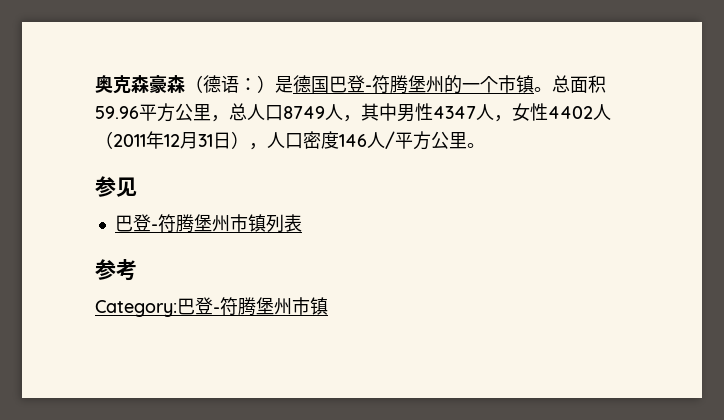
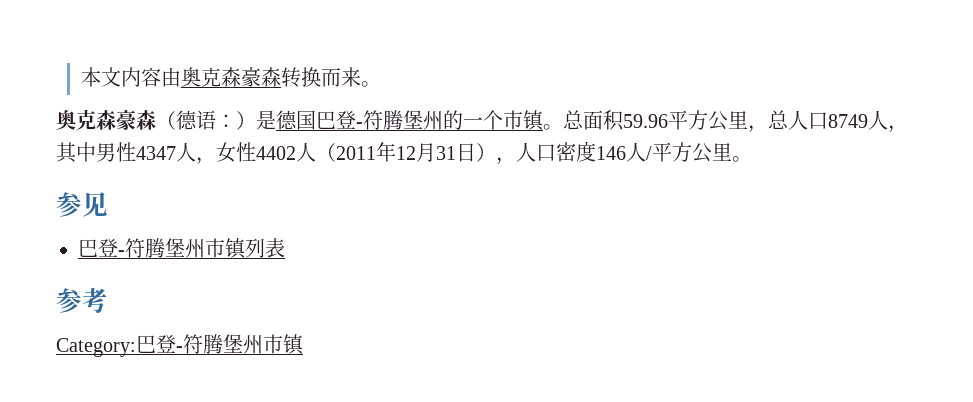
(95, 84) none -> [80,67,381,88] 本文内容由奥克森豪森转换而来。 //

